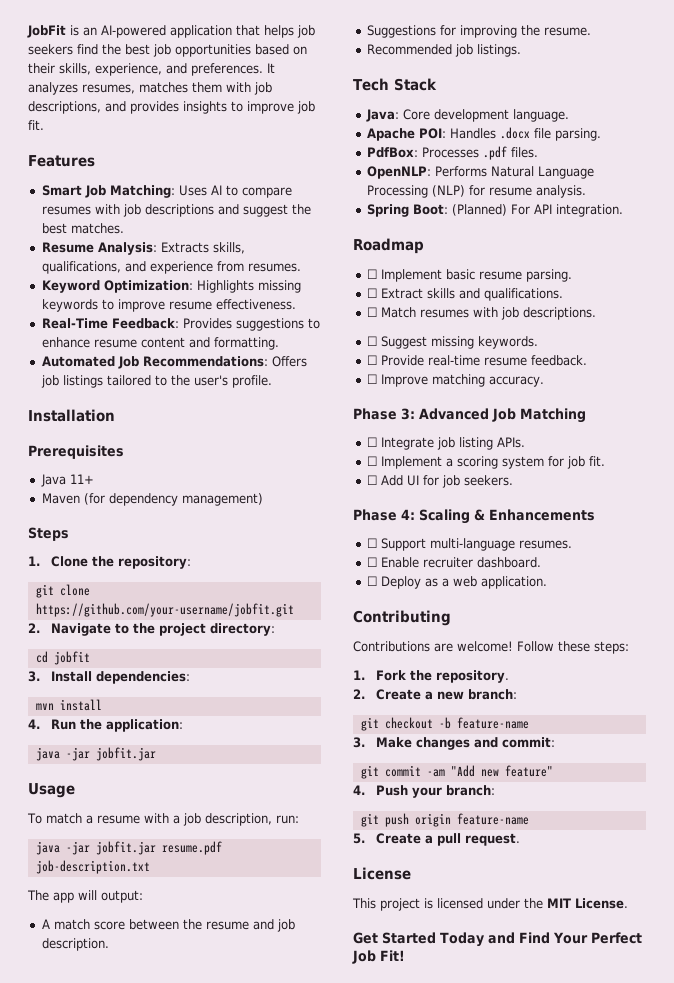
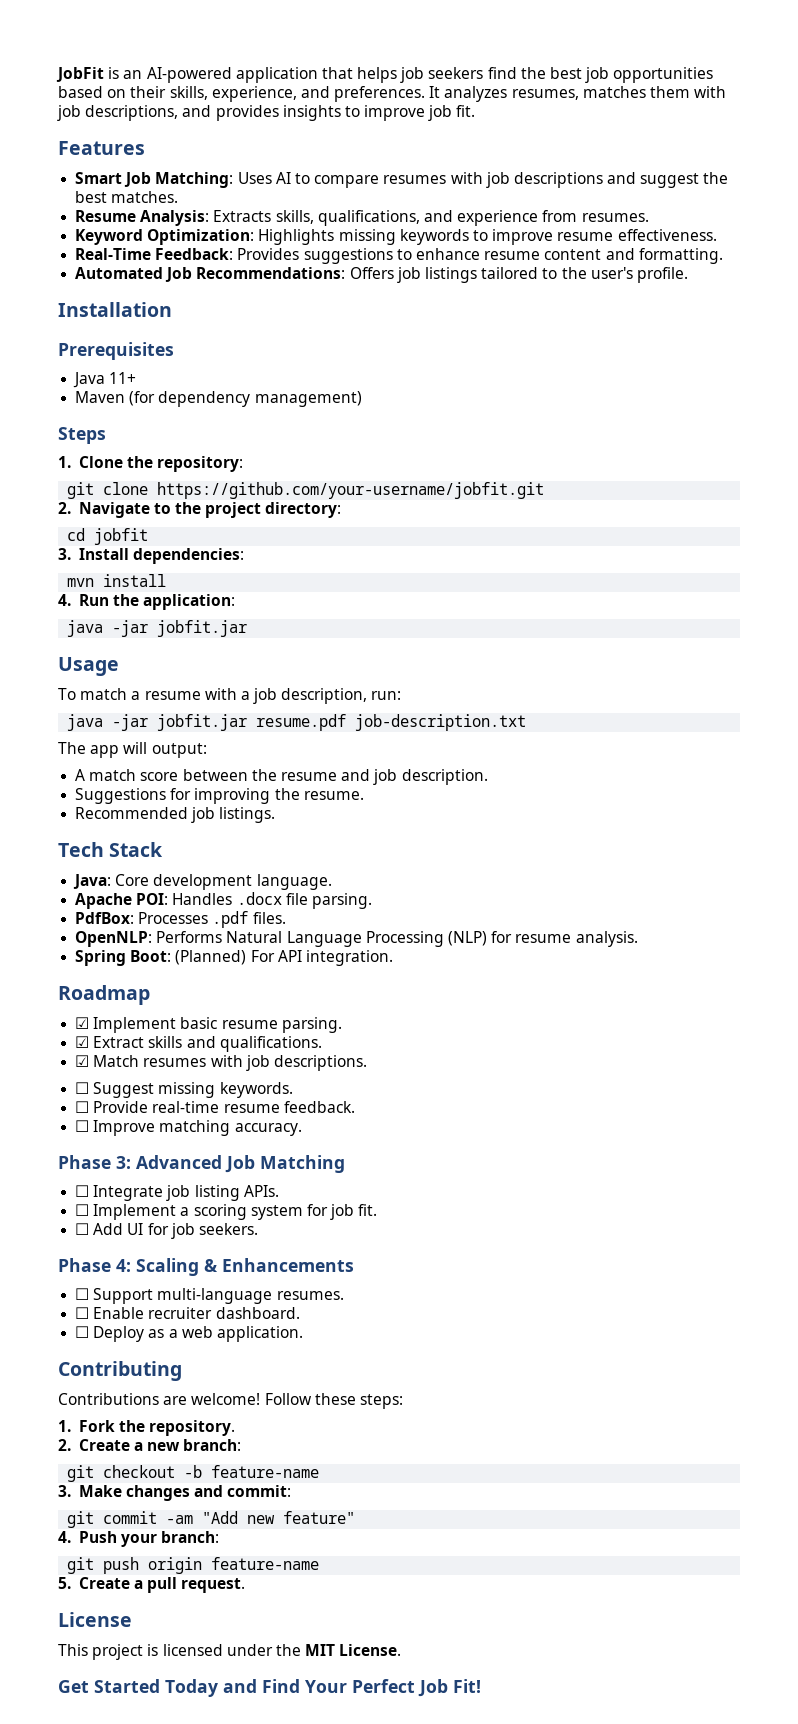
[366,269,377,279] ☐ -> [75,1017,90,1029] ☑
[366,288,377,298] ☐ -> [75,1036,90,1048] ☑
[366,307,377,317] ☐ -> [75,1055,90,1067] ☑

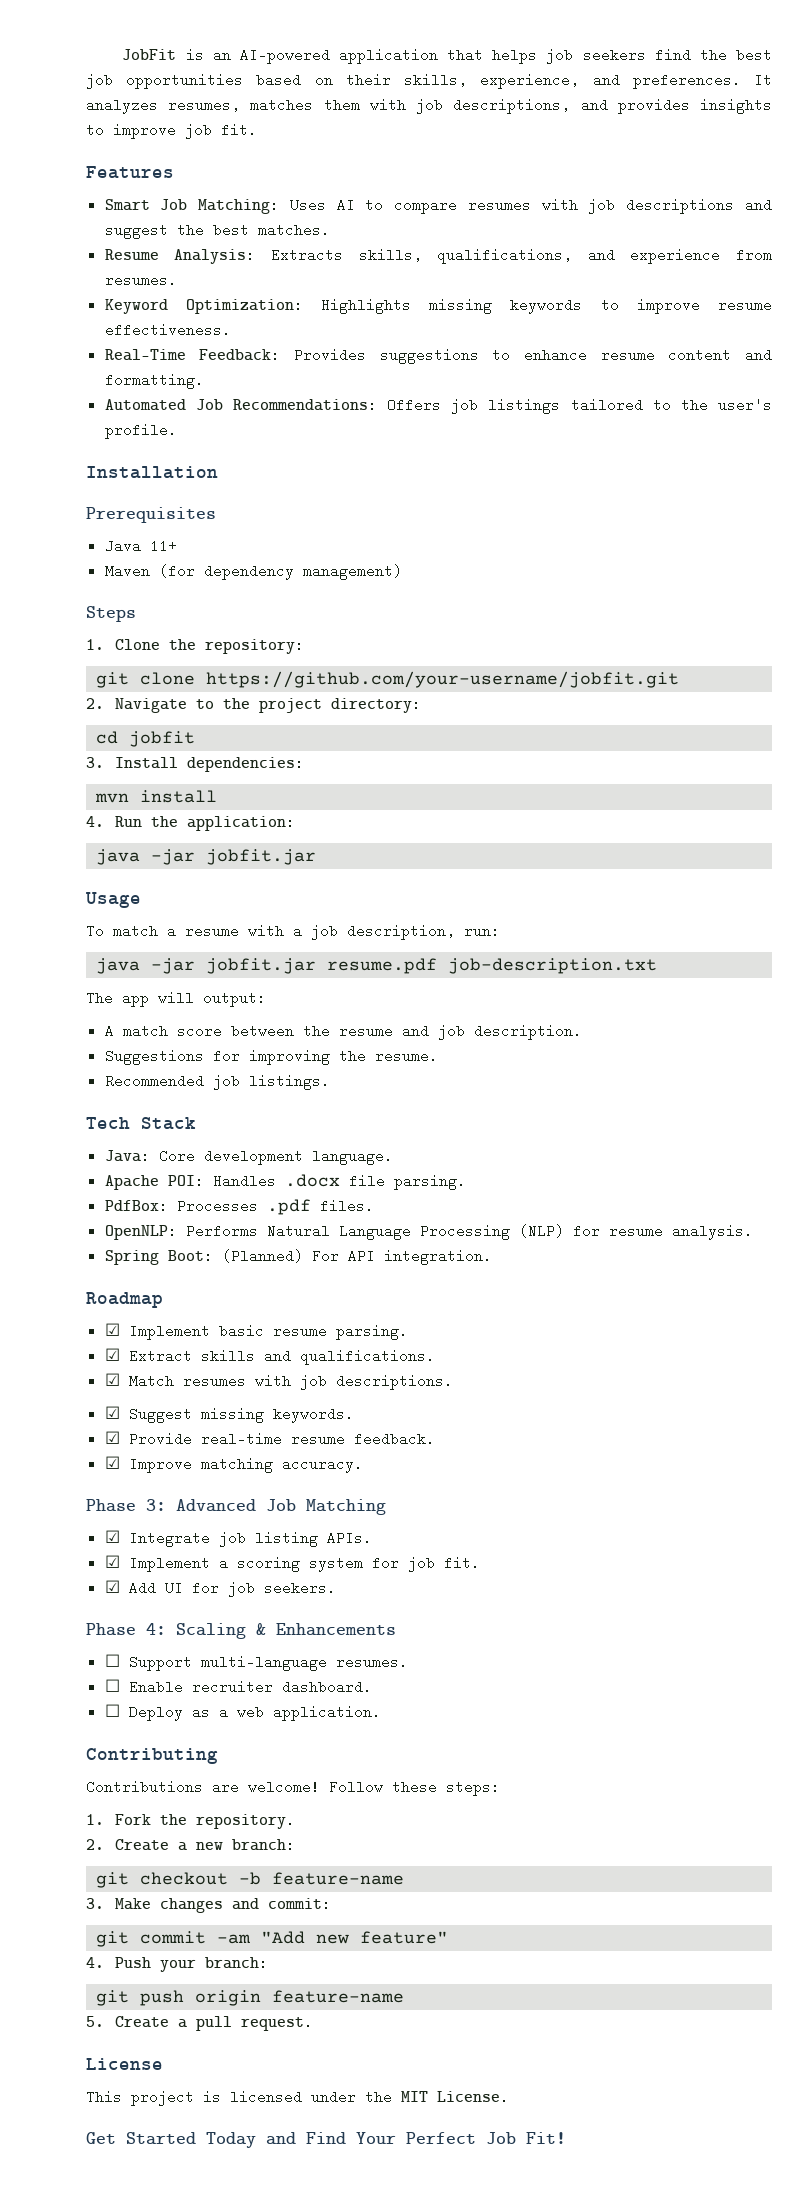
[75,1082,90,1094] ☐ -> [104,1406,120,1419] ☑
[75,1101,90,1113] ☐ -> [104,1431,120,1444] ☑
[75,1120,90,1132] ☐ -> [104,1456,120,1469] ☑
[75,1185,90,1197] ☐ -> [104,1530,120,1543] ☑
[75,1204,90,1216] ☐ -> [104,1555,120,1568] ☑
[75,1223,90,1235] ☐ -> [104,1580,120,1593] ☑

